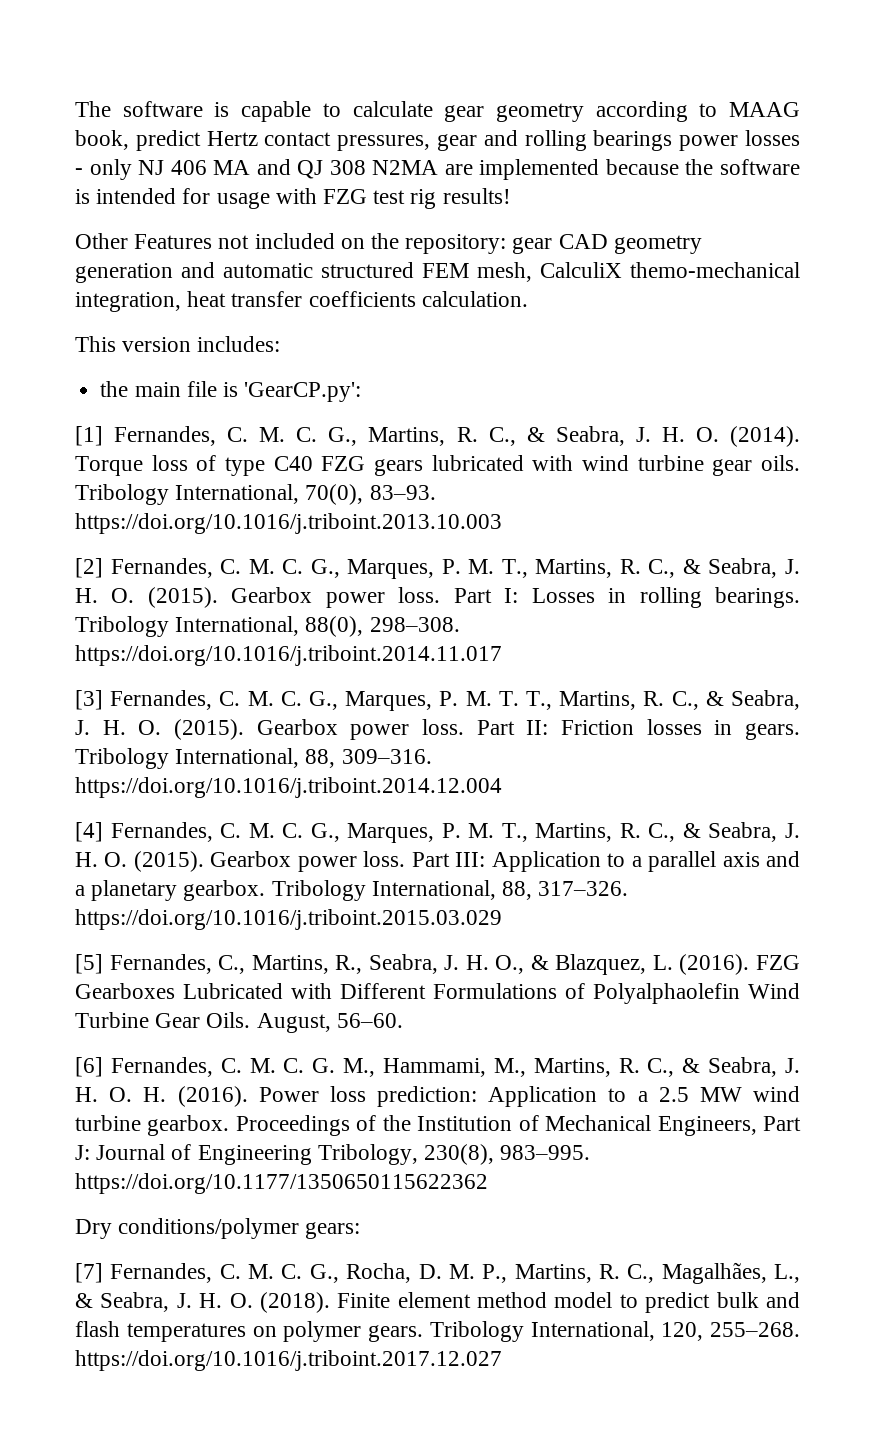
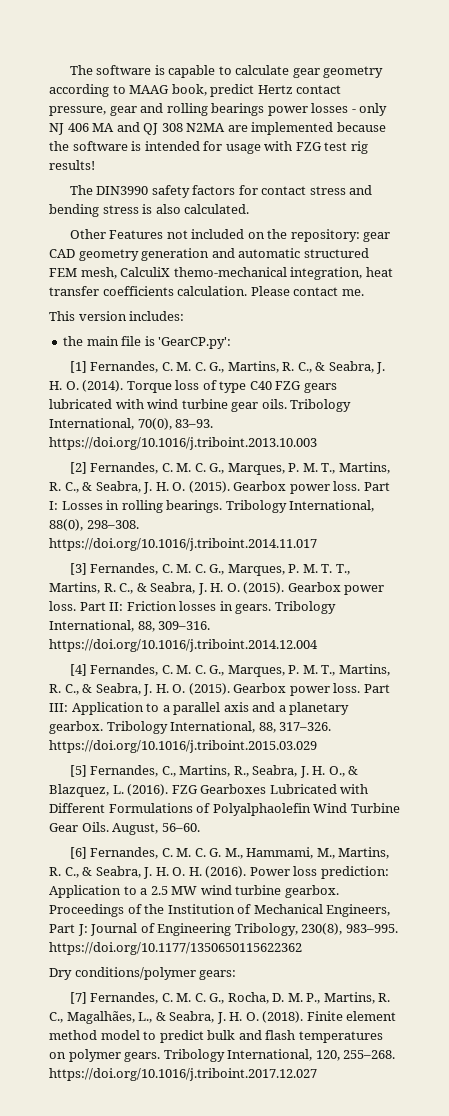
[337,135,431,151] pressures, -> [49,106,106,116] pressure,
(511, 196) none -> [69,185,373,198] [49,204,250,217] // The DIN3990 safety factors for contact stress and bending stress is also calculated.
(528, 299) none -> [250,286,364,296] Please contact me.

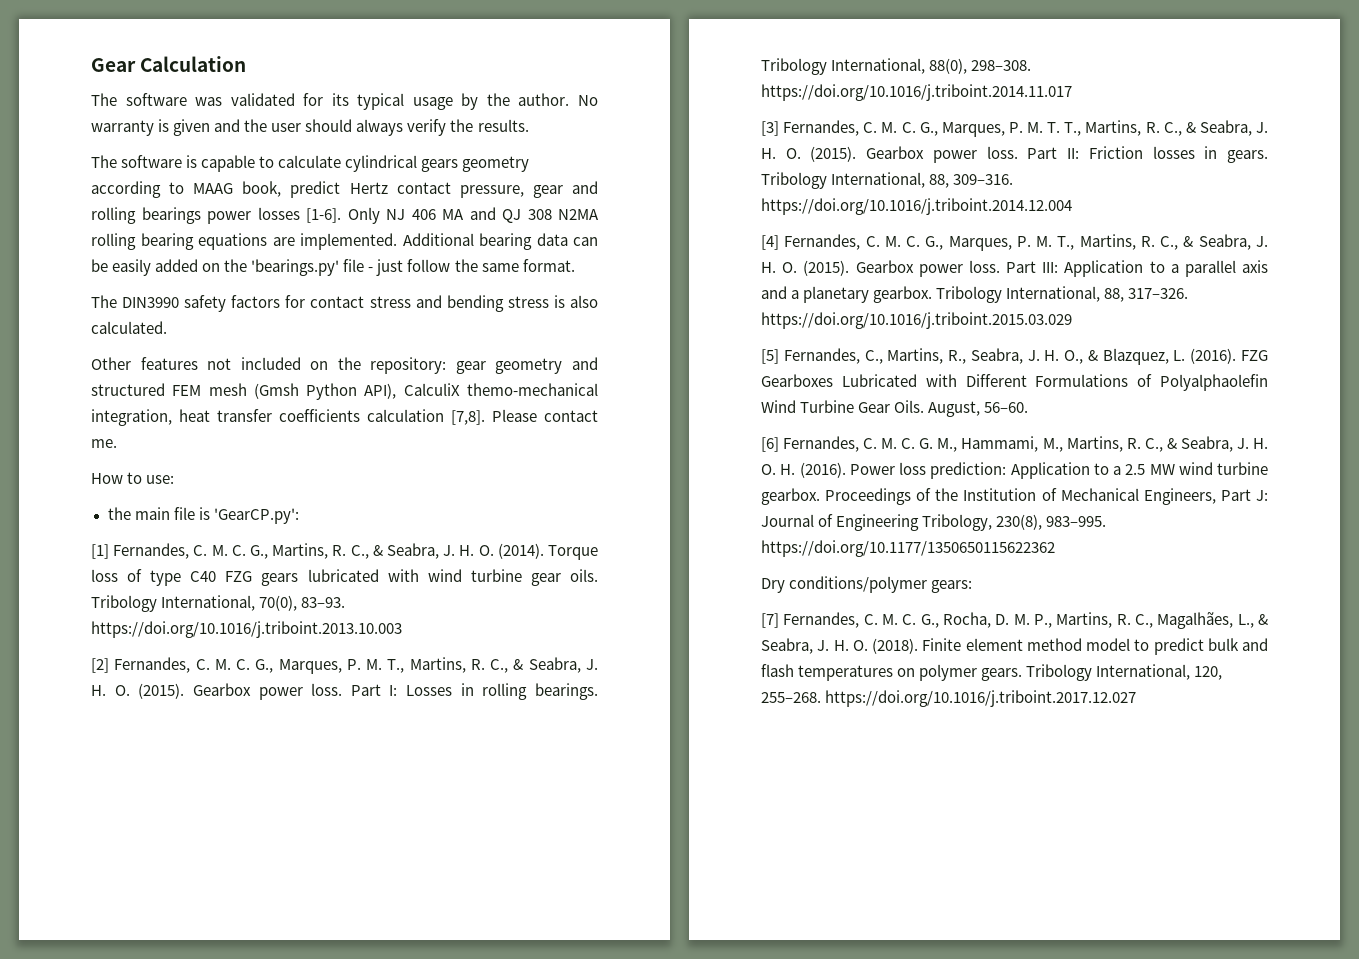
(69, 70) none -> [91,56,247,72] [91,93,598,110] [91,119,529,136] Gear Calculation // The software was validated for its typical usage by the author. No warranty is given and the user should always verify the results. //
[292,68,320,78] gear -> [345,155,459,172] cylindrical gears
[351,103,388,116] - only -> [306,207,380,224] [1-6]. Only
[227,122,386,135] [49,141,368,154] [49,160,95,170] are implemented because the software is intended for usage with FZG test rig results! -> [91,233,598,250] [91,259,575,276] rolling bearing equations are implemented. Additional bearing data can be easily added on the 'bearings.py' file - just follow the same format.
[109,230,164,239] Features -> [140,357,198,370] features
[49,248,369,261] [49,267,117,279] CAD geometry generation and automatic structured FEM mesh, -> [495,357,598,374] [91,383,397,400] geometry and structured FEM mesh (Gmsh Python API),
[177,286,248,296] calculation. -> [367,409,485,425] calculation [7,8].
[49,311,185,321] This version includes: -> [91,472,175,484] How to use:

